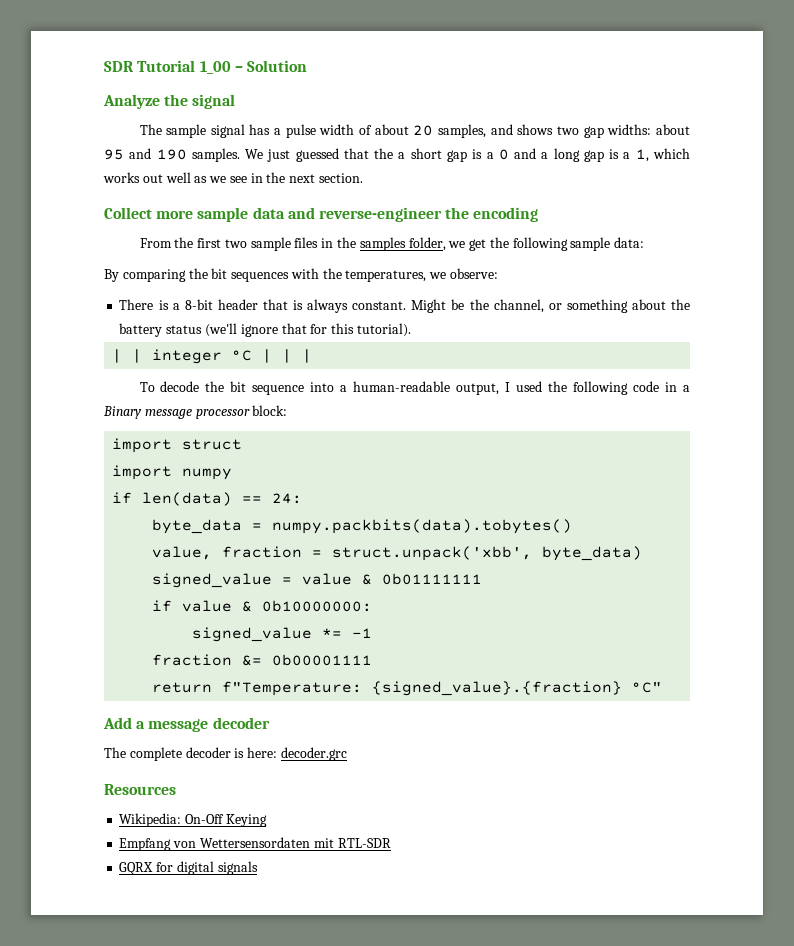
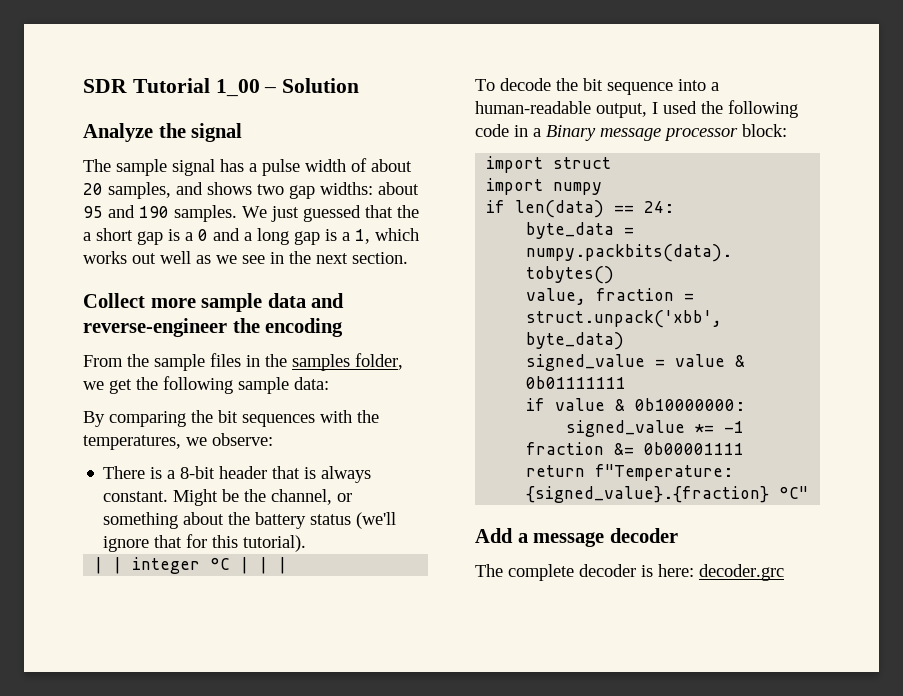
[197,238,247,248] first two -> (149, 360) none
[104,784,176,795] [119,813,267,827] [119,837,391,851] [119,861,258,875] // Resources // Wikipedia: On-Off Keying // Empfang von Wettersensordaten mit RTL-SDR // GQRX for digital signals -> (784, 572) none

